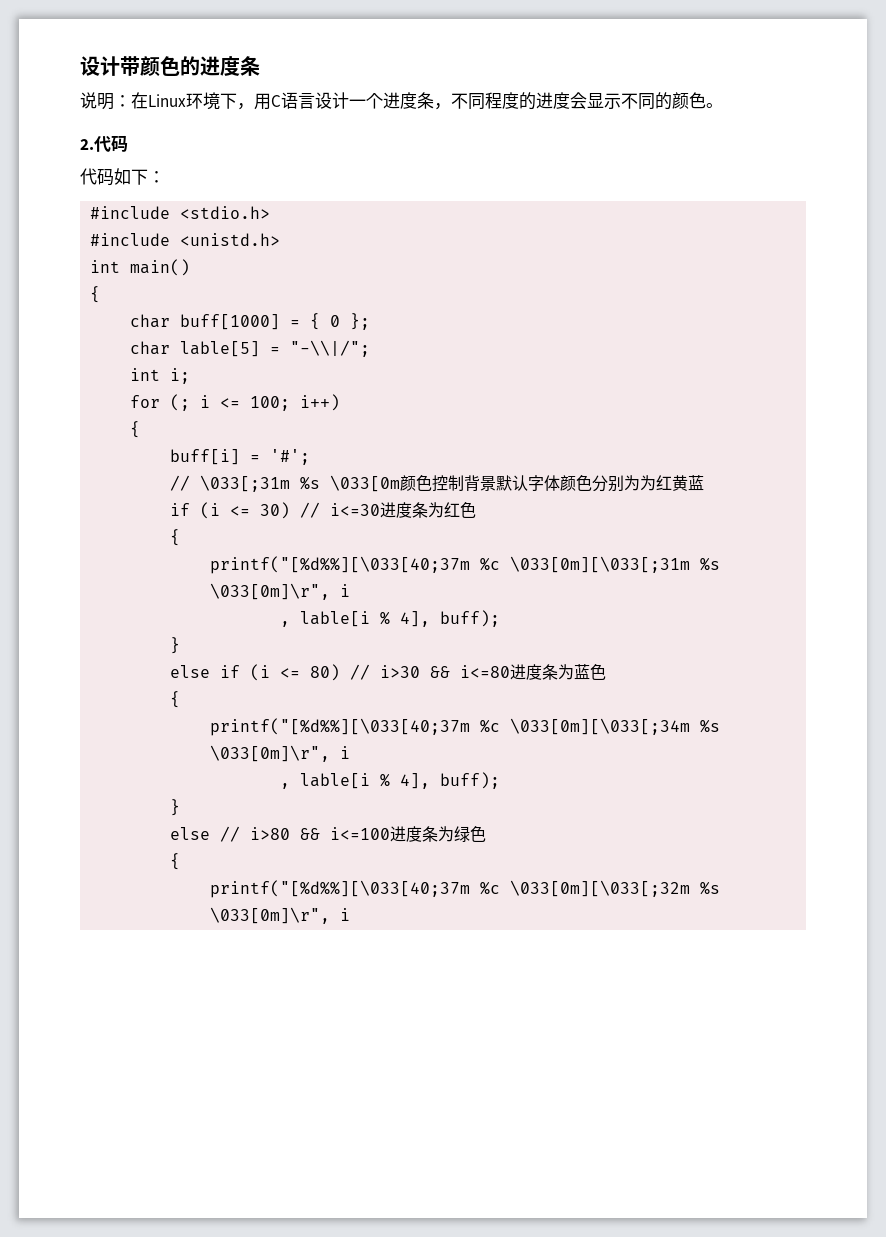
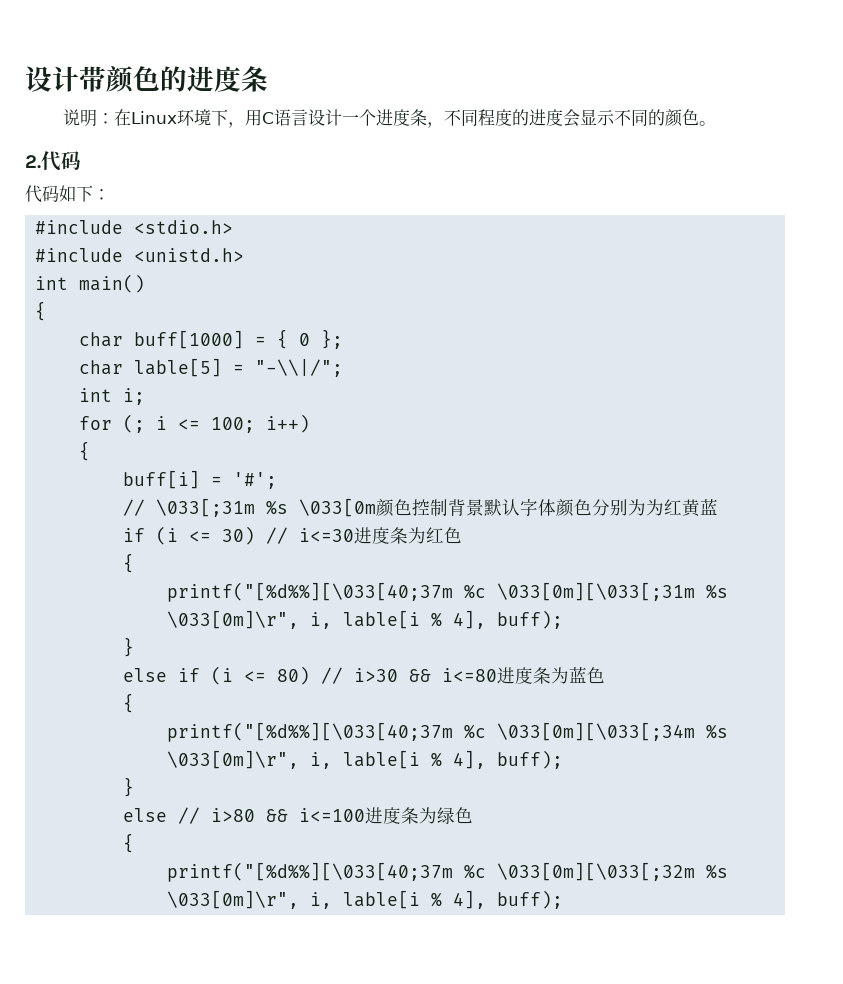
[340,584,351,597] [280,621,291,627] i // , -> [310,612,333,629] i,
[340,746,351,759] [280,783,291,789] i // , -> [310,752,333,769] i,
[340,908,351,921] i -> [310,890,564,909] i, lable[i % 4], buff);

